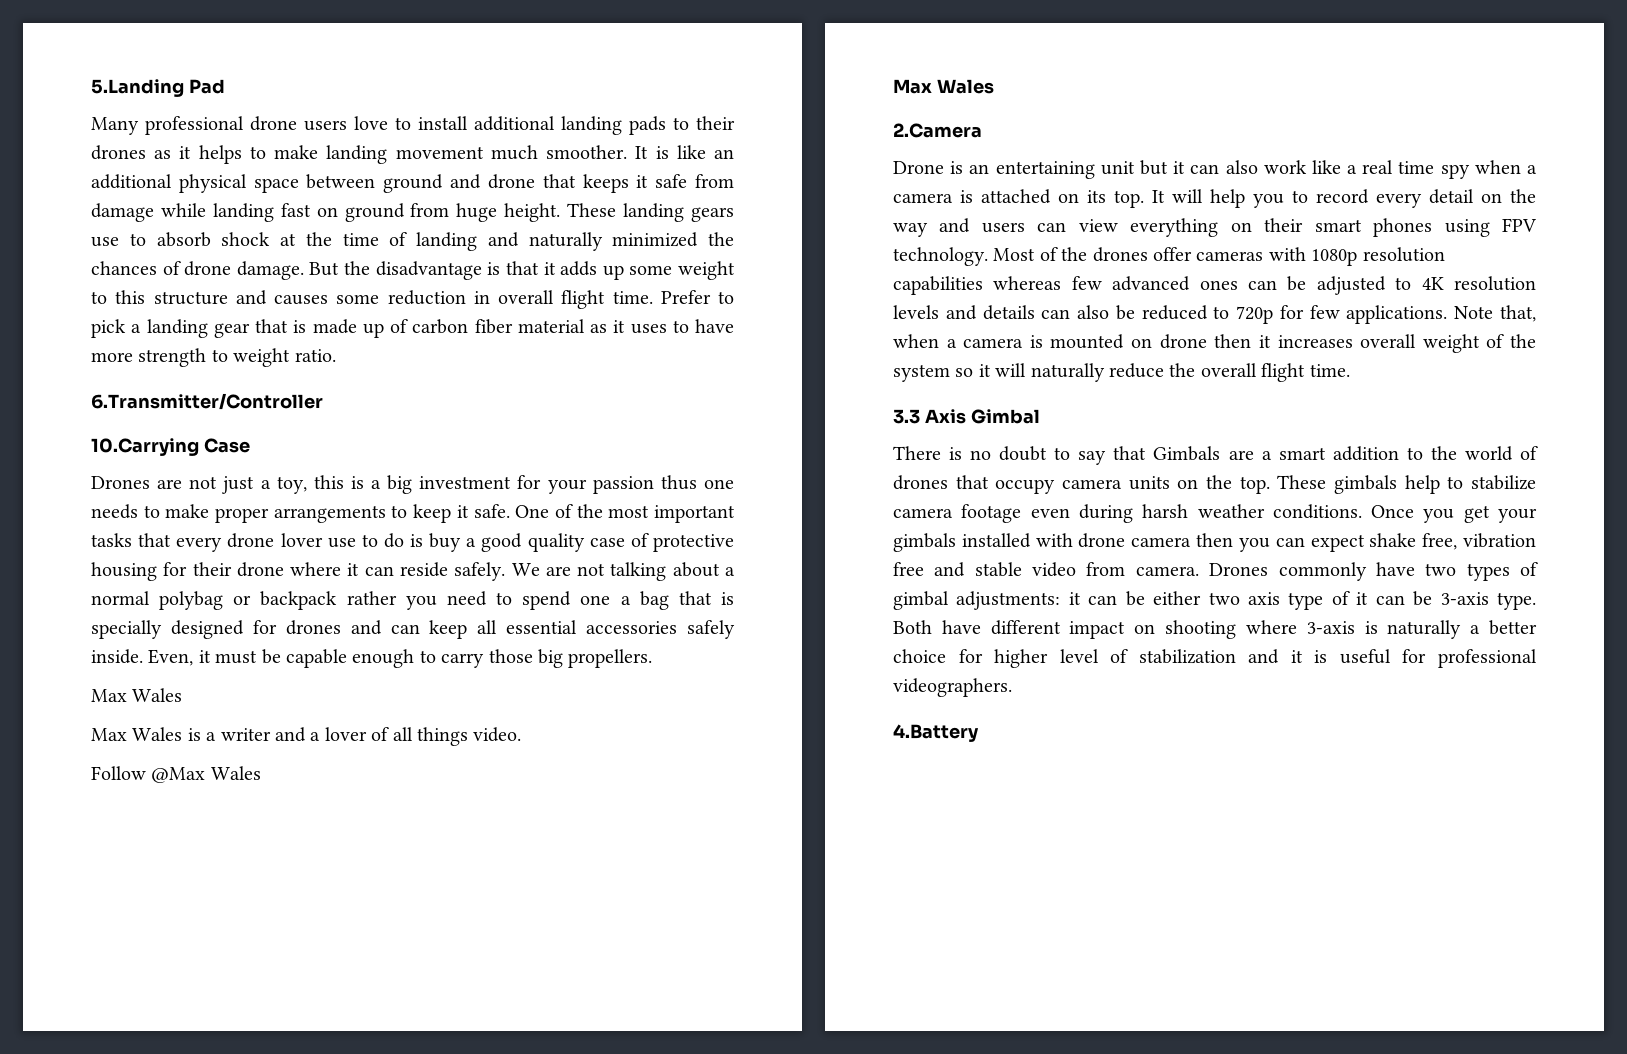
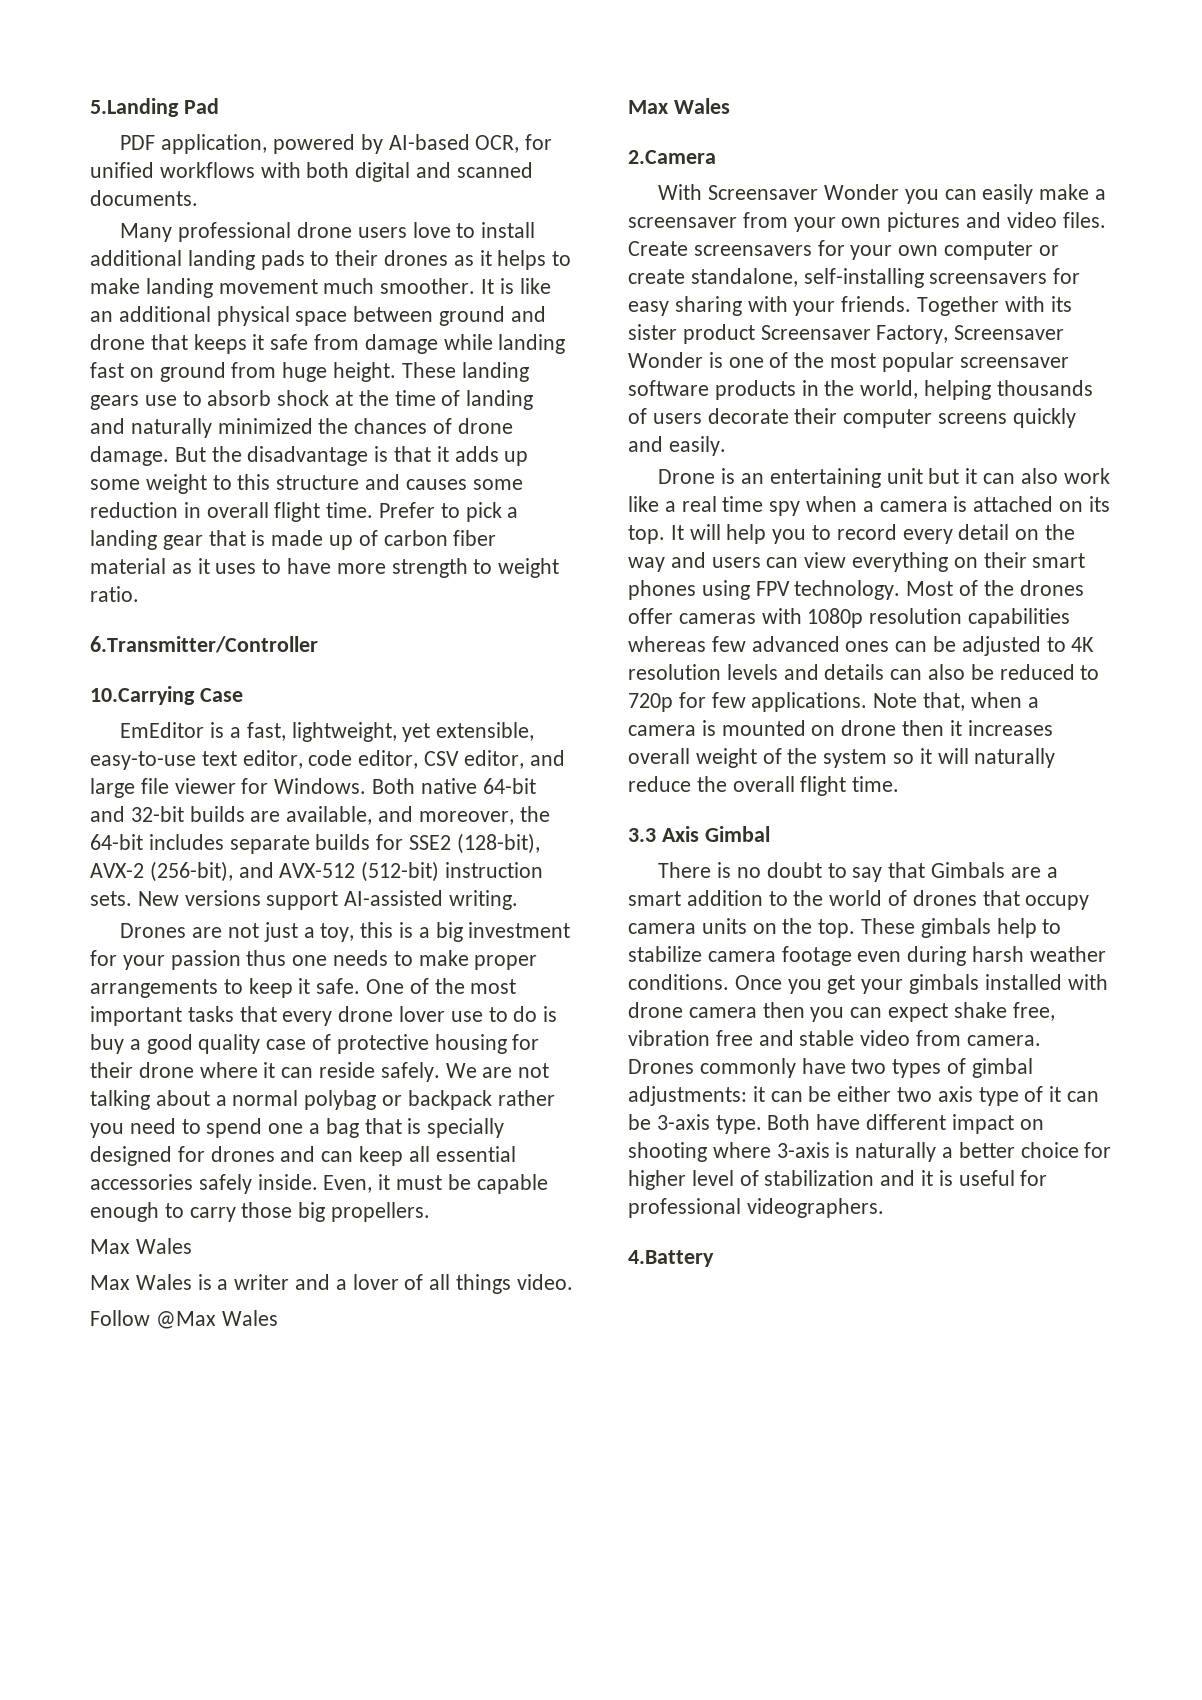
(225, 86) none -> [120,134,553,154] [90,162,533,182] [90,190,198,206] // PDF application, powered by AI-based OCR, for unified workflows with both digital and scanned documents.
(250, 445) none -> [120,722,535,742] [90,750,565,770] [90,778,536,798] [90,806,550,825] [90,833,540,854] [90,861,544,882] [90,890,519,910] // EmEditor is a fast, lightweight, yet extensible, easy-to-use text editor, code editor, CSV editor, and large file viewer for Windows. Both native 64-bit and 32-bit builds are available, and moreover, the 64-bit includes separate builds for SSE2 (128-bit), AVX-2 (256-bit), and AVX-512 (512-bit) instruction sets. New versions support AI-assisted writing.
(982, 130) none -> [658,184,1106,204] [628,212,1106,232] [628,240,1059,260] [628,268,1081,288] [628,296,1072,316] [628,324,1065,344] [628,352,1069,372] [628,380,1093,400] [628,408,1076,428] [628,436,726,456] // With Screensaver Wonder you can easily make a screensaver from your own pictures and video files. Create screensavers for your own computer or create standalone, self-installing screensavers for easy sharing with your friends. Together with its sister product Screensaver Factory, Screensaver Wonder is one of the most popular screensaver software products in the world, helping thousands of users decorate their computer screens quickly and easily.

